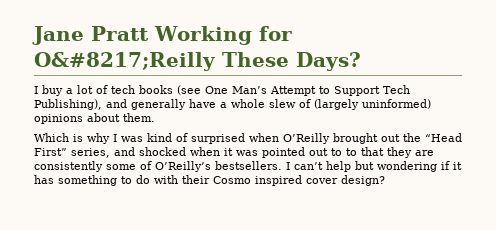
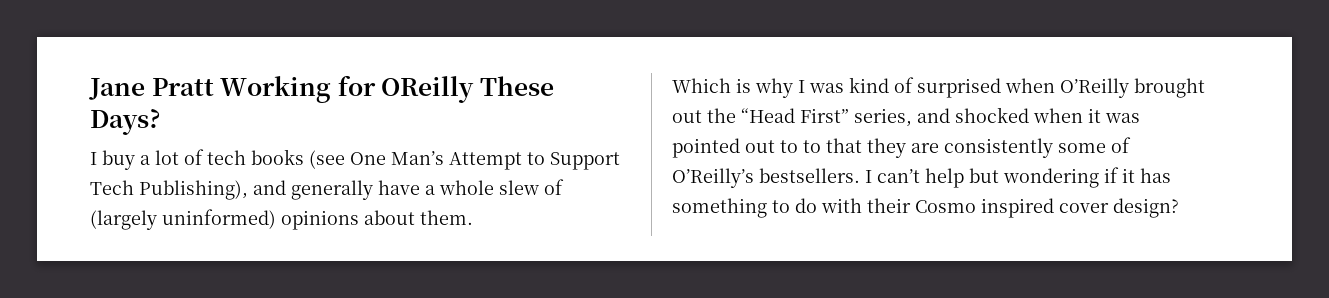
[34,52,216,71] O&#8217;Reilly -> [381,76,475,103] OReilly

